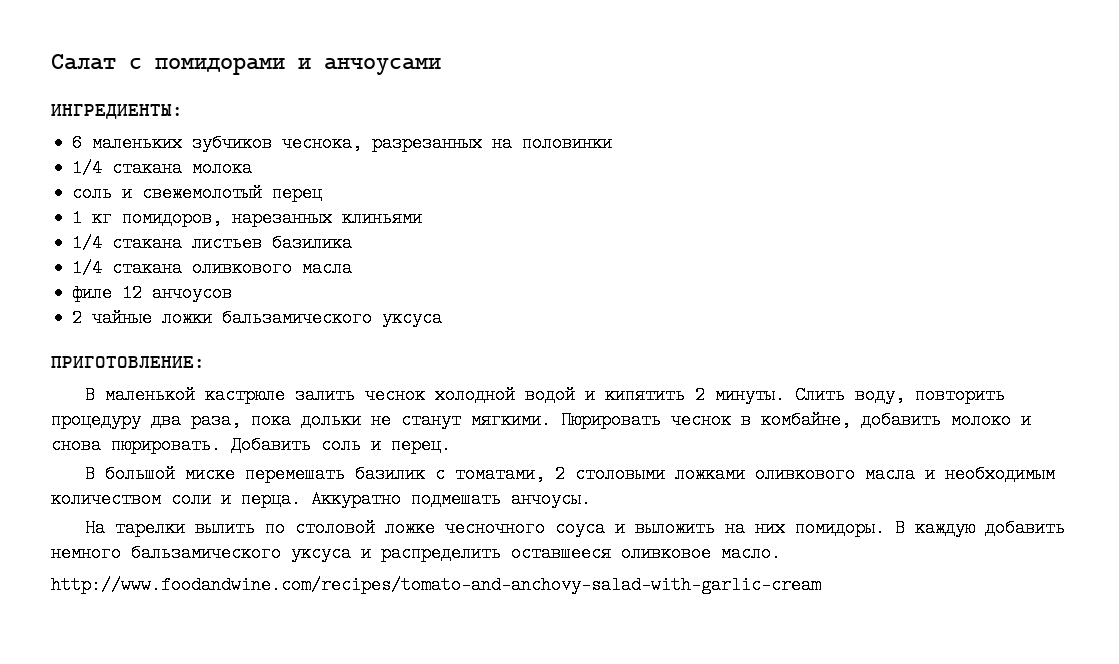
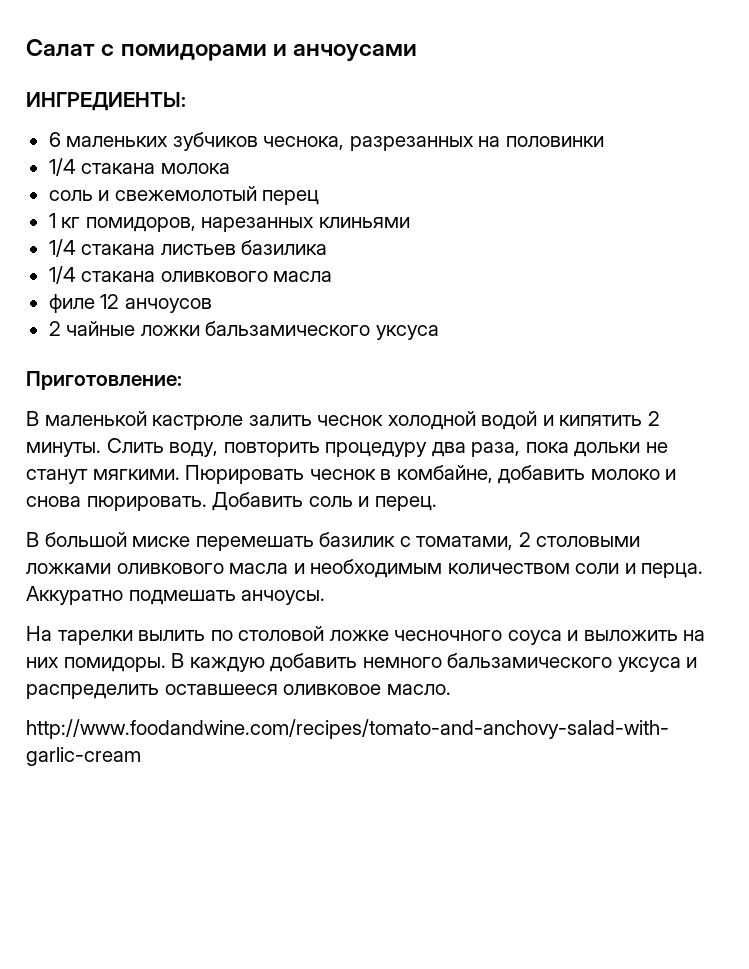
[51,356,205,368] ПРИГОТОВЛЕНИЕ: -> [26,371,182,390] Приготовление:

